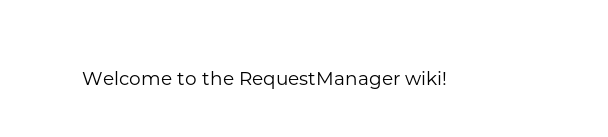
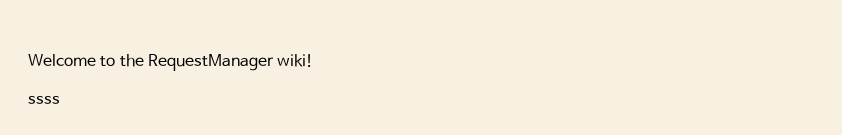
(447, 78) none -> [28,95,60,104] // ssss

